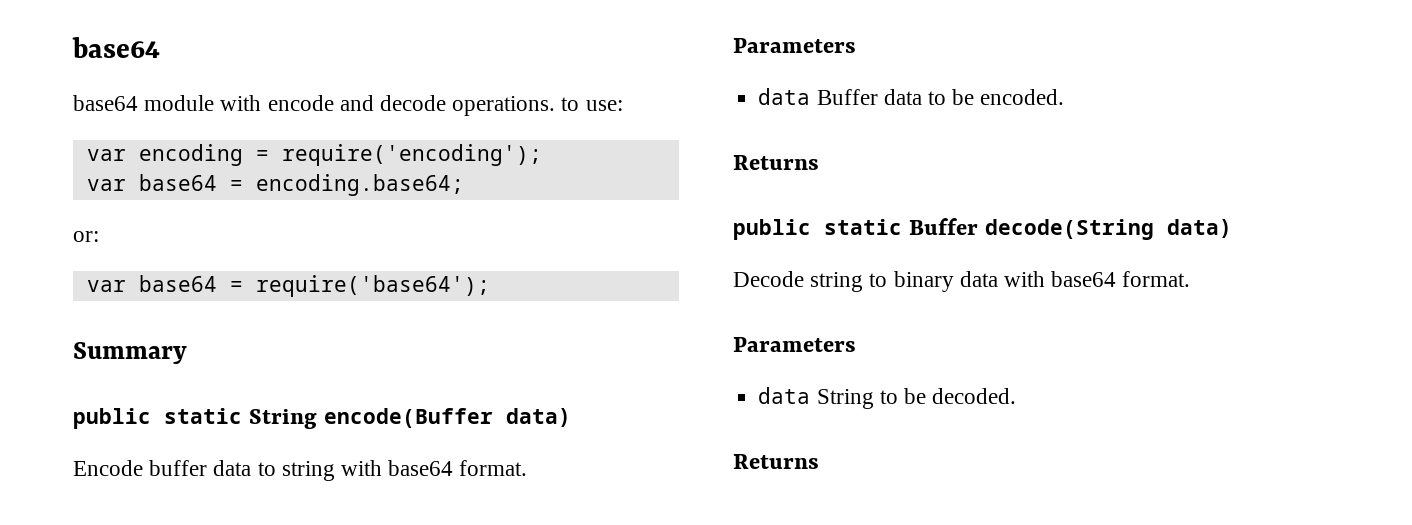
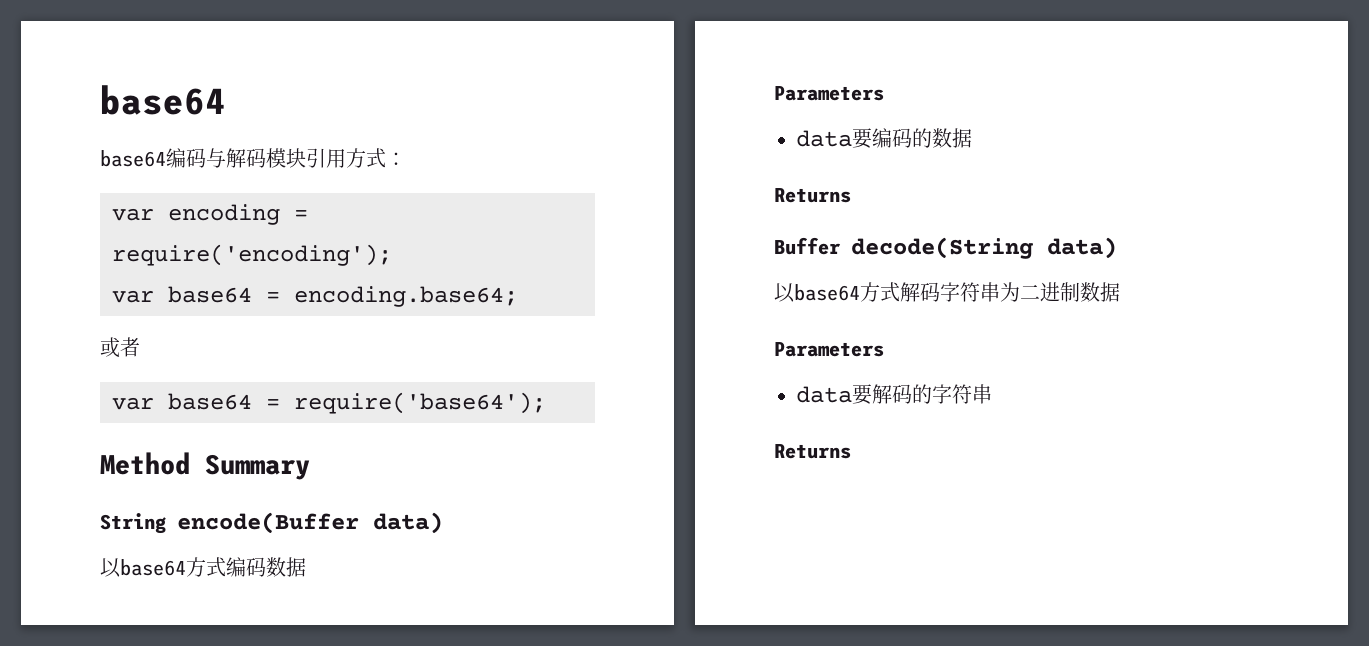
[144,95,623,116] module with encode and decode operations. to use: -> [166,148,406,168] 编码与解码模块引用方式：
[73,231,99,242] or: -> [100,337,140,358] 或者
(490, 286) none -> [100,452,190,475] Method
[73,408,242,429] public static -> (310, 467) none
[73,460,528,481] [733,38,856,53] [758,88,1065,105] Encode buffer data to string with base64 format. // Parameters // data Buffer data to be encoded. -> [100,557,306,578] [774,86,884,101] [796,128,972,149] 以base64方式编码数据 // Parameters // data要编码的数据
[733,219,902,240] public static -> (851, 195) none
[733,271,1191,292] [733,337,856,352] [758,387,1017,409] Decode string to binary data with base64 format. // Parameters // data String to be decoded. -> [774,282,1120,303] [774,342,884,357] [796,384,992,405] 以base64方式解码字符串为二进制数据 // Parameters // data要解码的字符串

